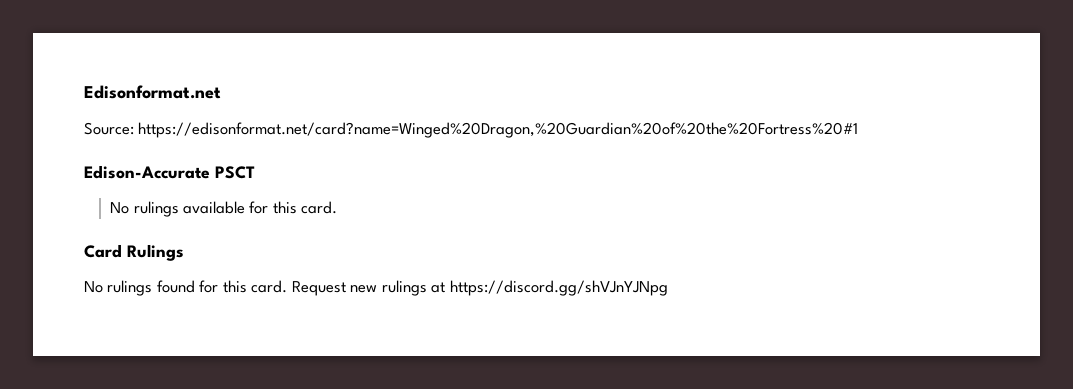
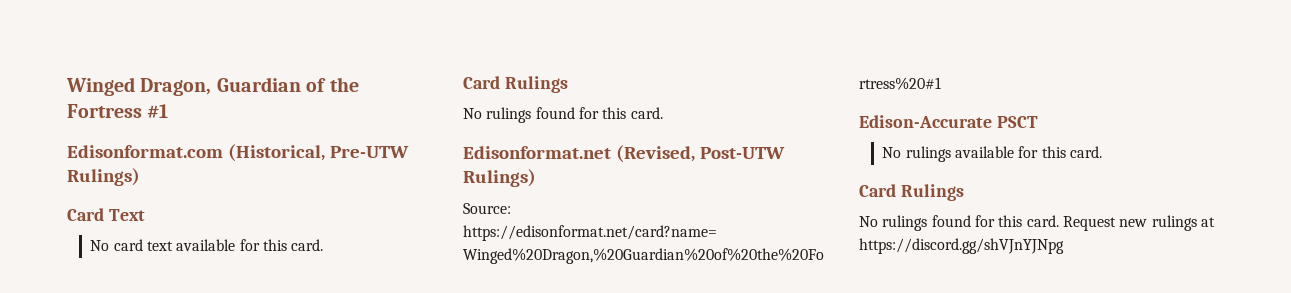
[84,85,221,99] Edisonformat.net -> [66,77,359,96] [67,104,169,118] [67,144,409,162] [67,168,140,186] [67,208,145,221] [90,239,324,251] [463,76,568,93] [463,107,663,123] [463,145,785,163] [463,169,536,187] Winged Dragon, Guardian of the Fortress #1 // Edisonformat.com (Historical, Pre-UTW Rulings) // Card Text // No card text available for this card. // Card Rulings // No rulings found for this card. // Edisonformat.net (Revised, Post-UTW Rulings)

